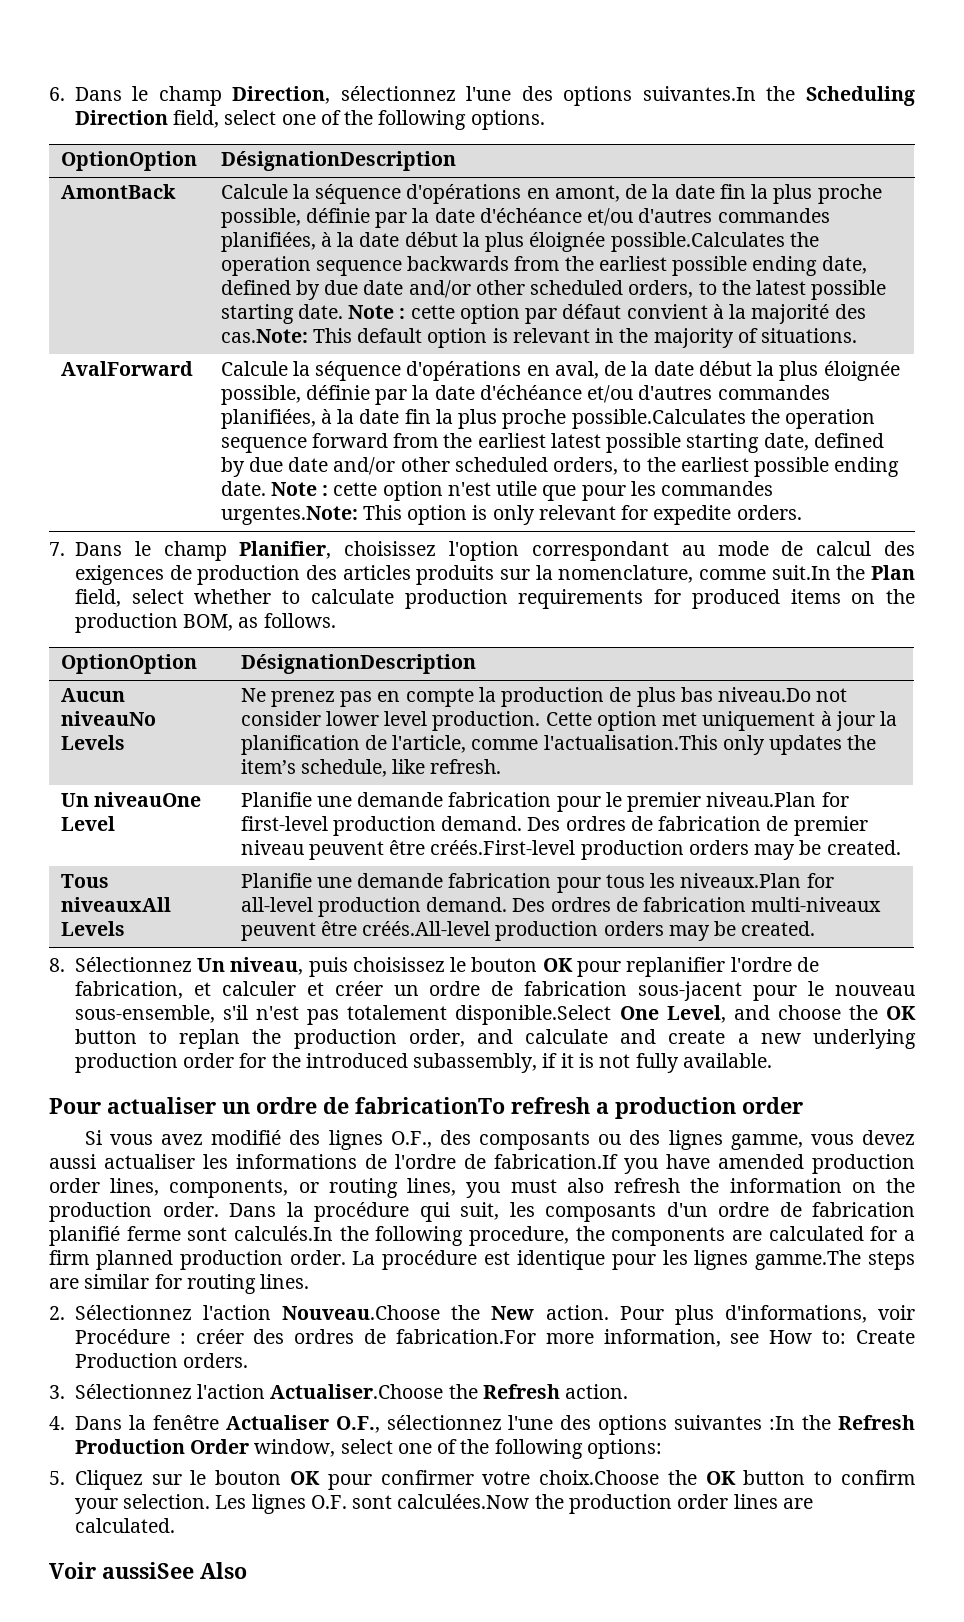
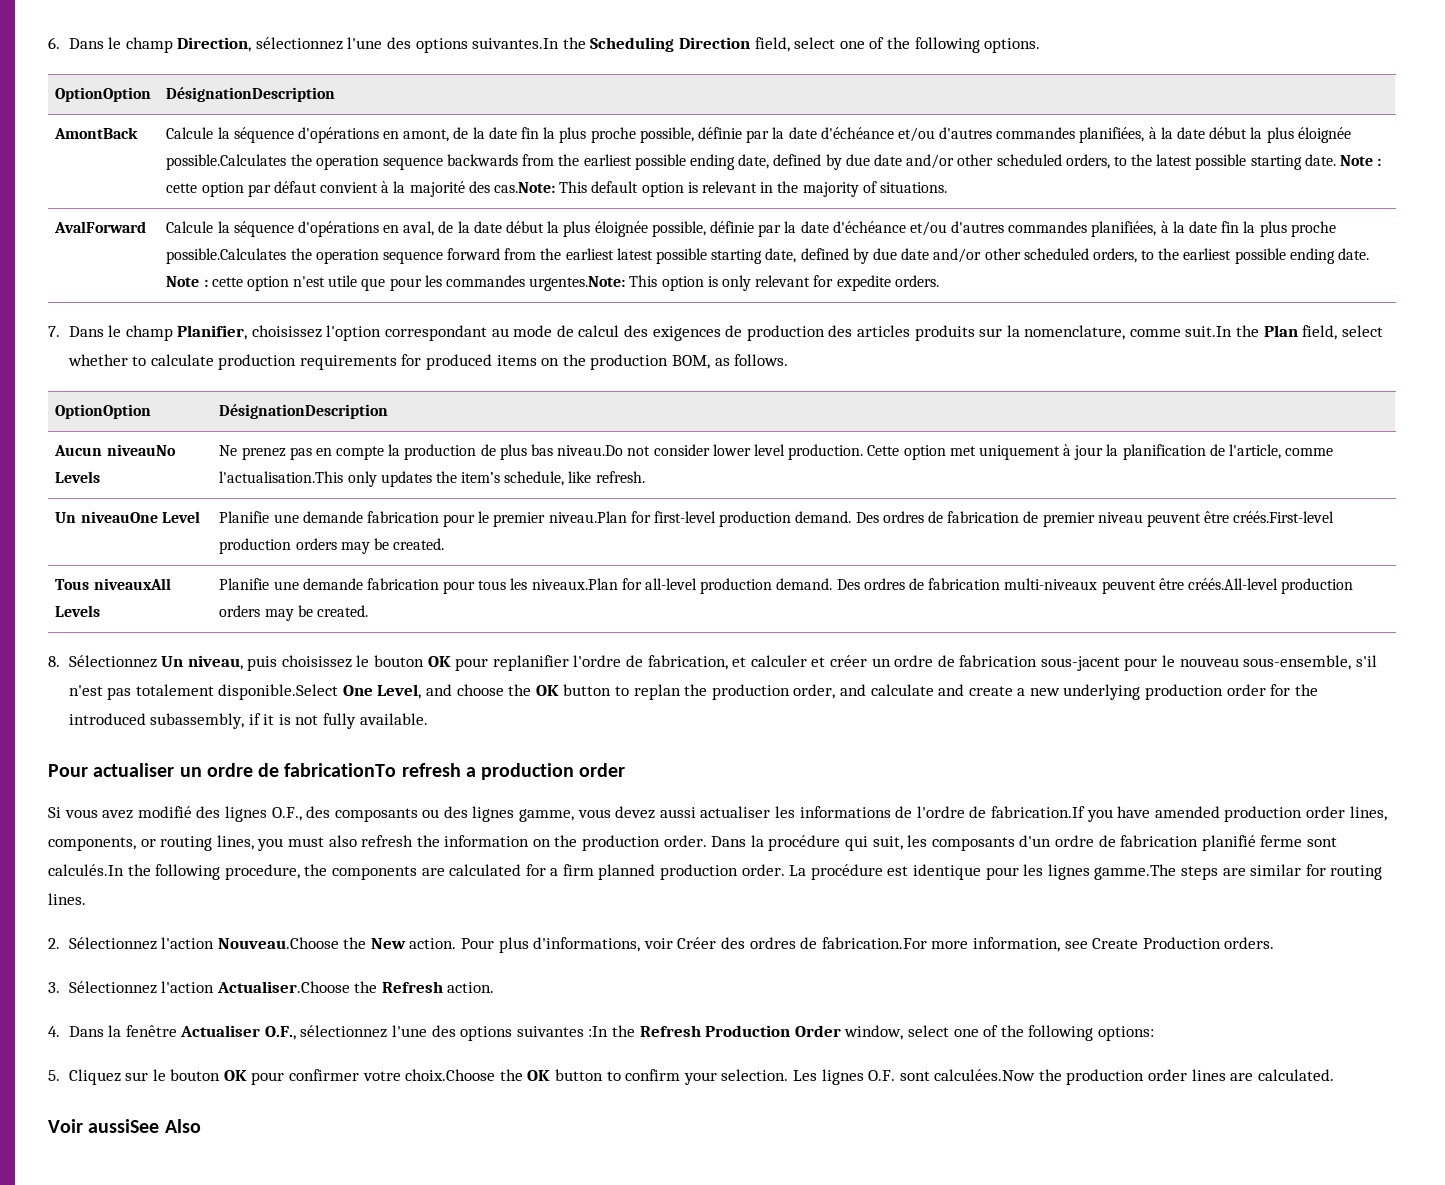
[74,1329,244,1344] Procédure : créer -> [677,937,717,949] Créer
[769,1330,847,1344] How to: -> (1088, 945) none

